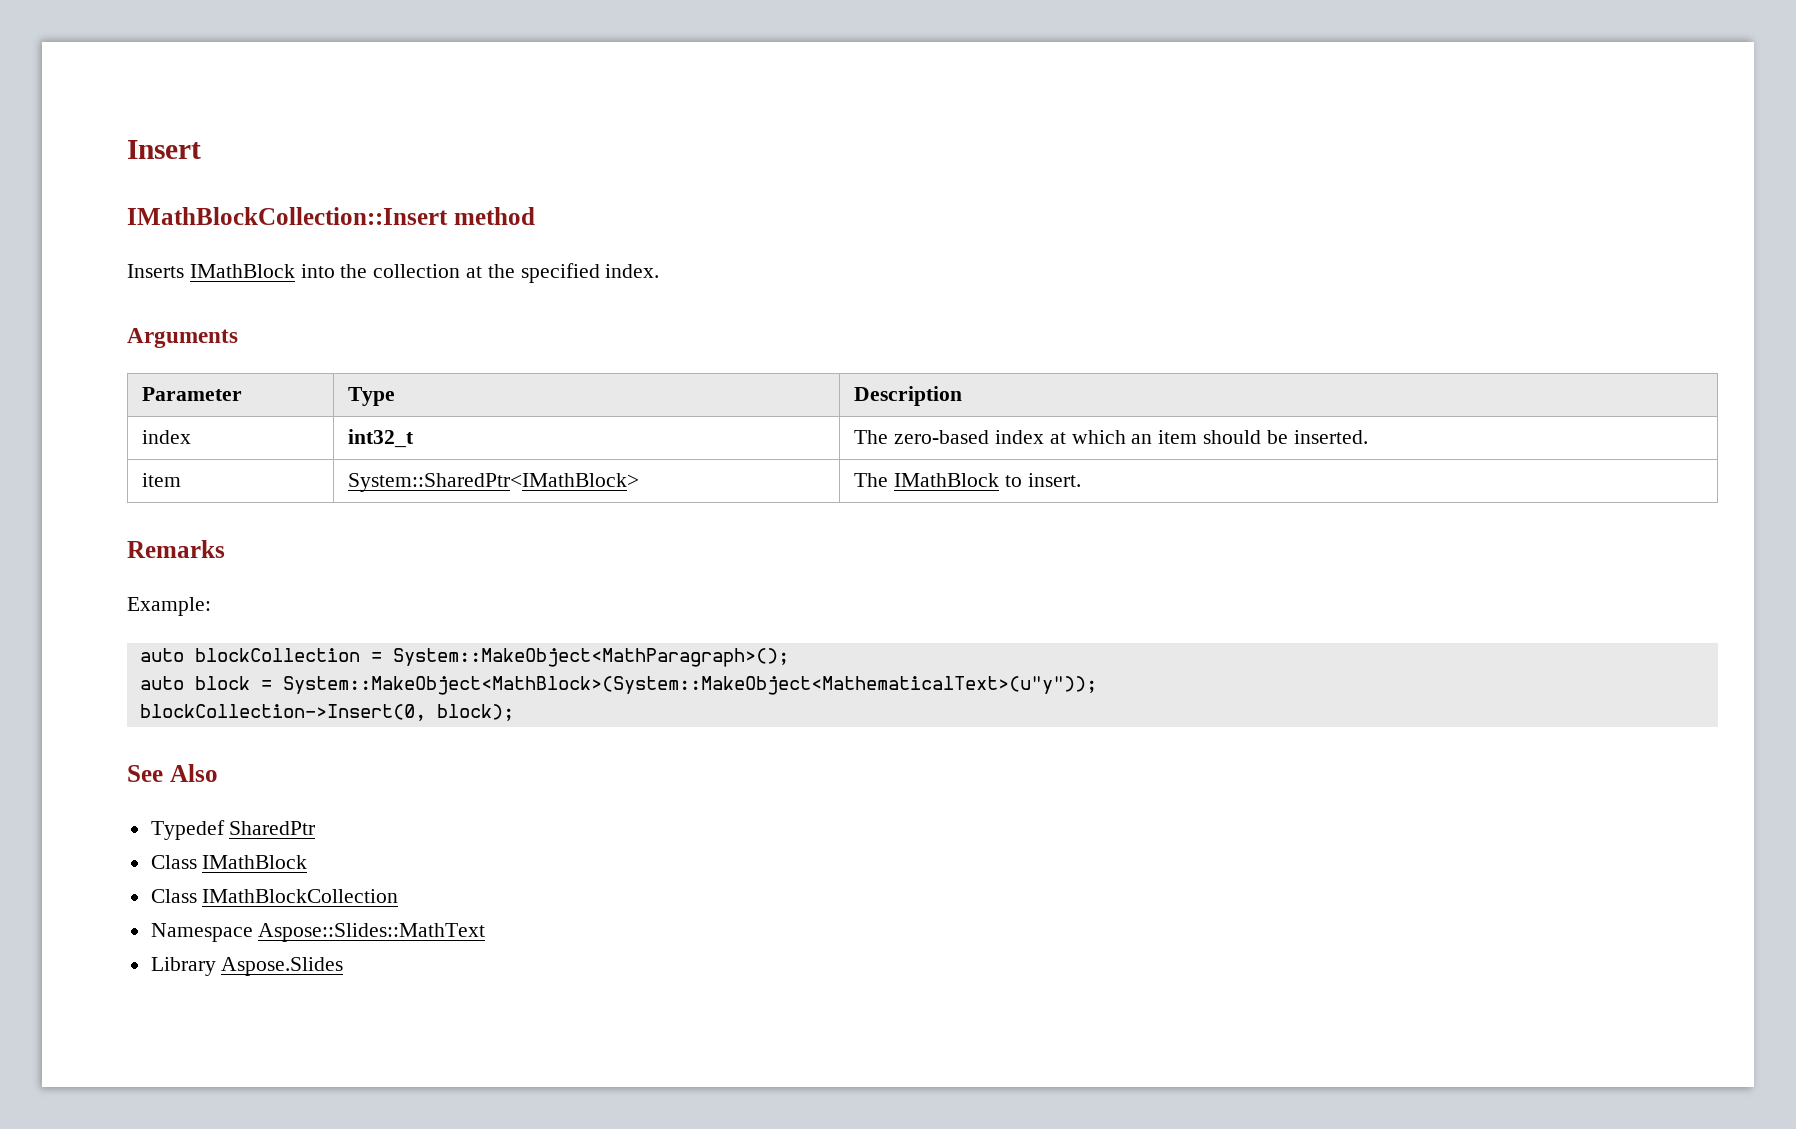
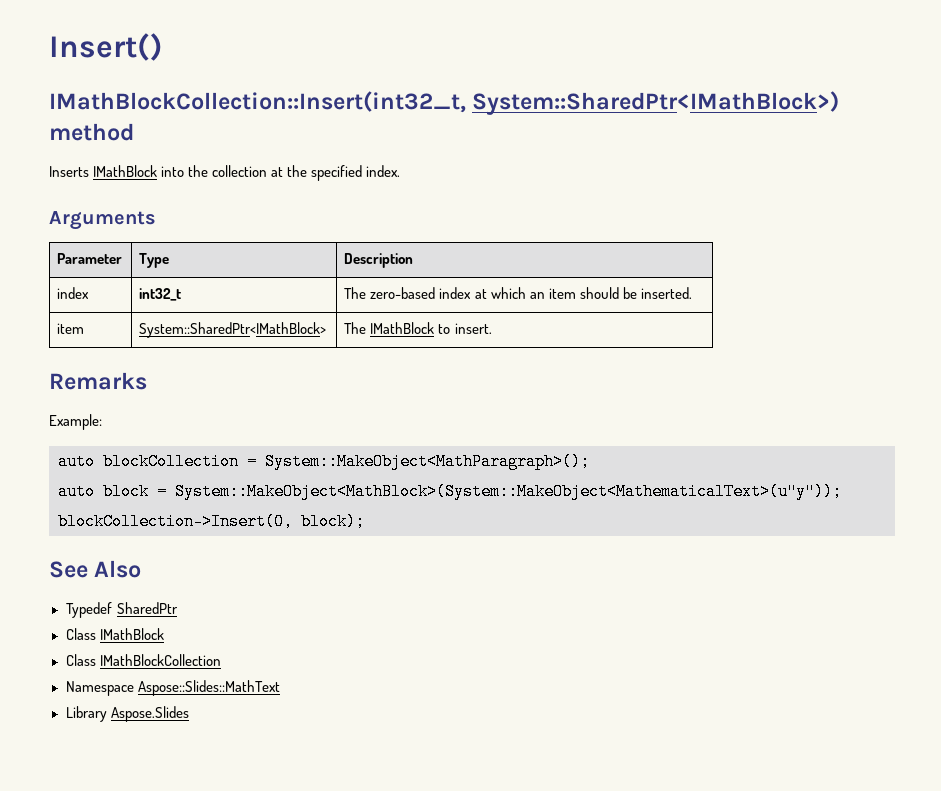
[127,140,201,159] [127,207,448,225] Insert // IMathBlockCollection::Insert -> [49,33,163,61] [49,91,840,115] Insert() // IMathBlockCollection::Insert(int32_t, System::SharedPtr<IMathBlock>)

